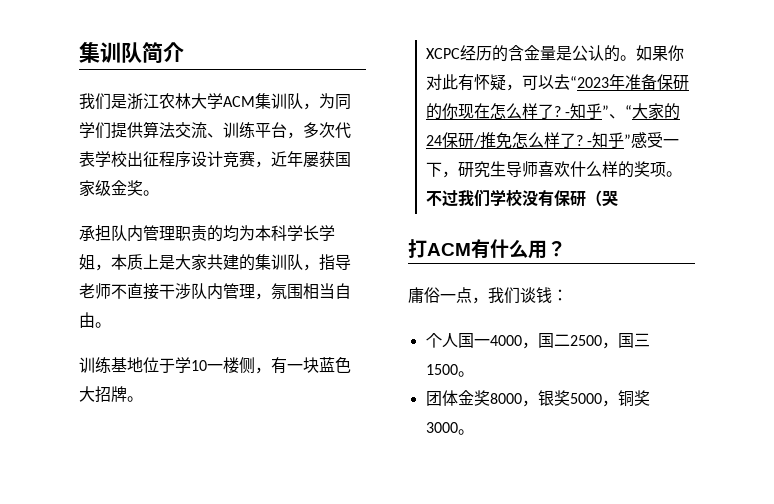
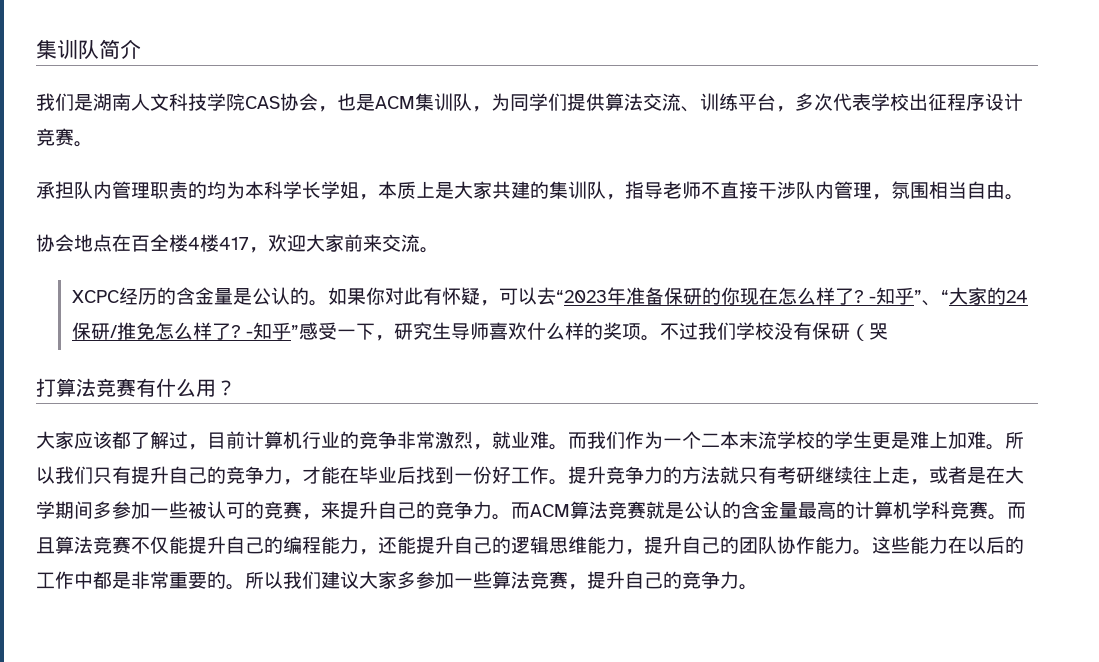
[127,93,223,110] 浙江农林大学 -> [93,93,375,112] 湖南人文科技学院CAS协会，也是
[255,151,351,168] [79,180,143,197] ，近年屡获国家级金奖 -> (74, 137) none
[79,357,351,374] [79,386,127,402] 训练基地位于学10一楼侧，有一块蓝色大招牌 -> [36,234,420,253] 协会地点在百全楼4楼417，欢迎大家前来交流
[427,243,471,256] ACM -> [56,378,136,397] 算法竞赛
[408,287,568,304] [425,333,650,349] [425,364,474,377] [425,390,650,407] [425,422,458,433] 庸俗一点，我们谈钱： // 个人国一4000，国二2500，国三1500。 // 团体金奖8000，银奖5000，铜奖3000 -> [36,431,1024,450] [36,466,1024,485] [36,501,1026,520] [36,536,1024,555] [36,571,739,590] 大家应该都了解过，目前计算机行业的竞争非常激烈，就业难。而我们作为一个二本末流学校的学生更是难上加难。所以我们只有提升自己的竞争力，才能在毕业后找到一份好工作。提升竞争力的方法就只有考研继续往上走，或者是在大学期间多参加一些被认可的竞赛，来提升自己的竞争力。而ACM算法竞赛就是公认的含金量最高的计算机学科竞赛。而且算法竞赛不仅能提升自己的编程能力，还能提升自己的逻辑思维能力，提升自己的团队协作能力。这些能力在以后的工作中都是非常重要的。所以我们建议大家多参加一些算法竞赛，提升自己的竞争力

